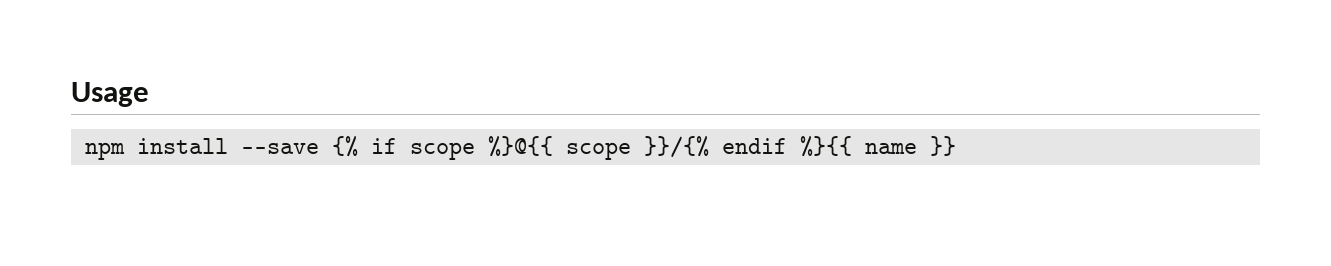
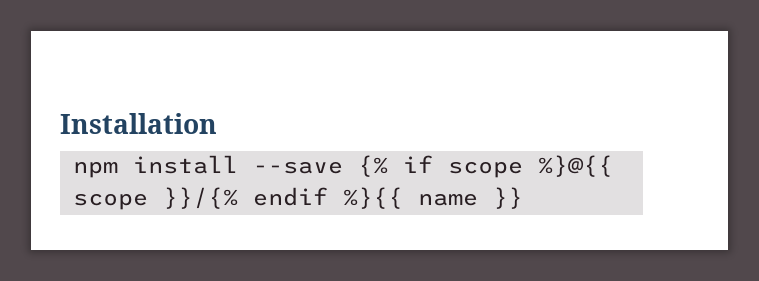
[71,82,149,107] Usage -> [60,113,217,134] Installation

